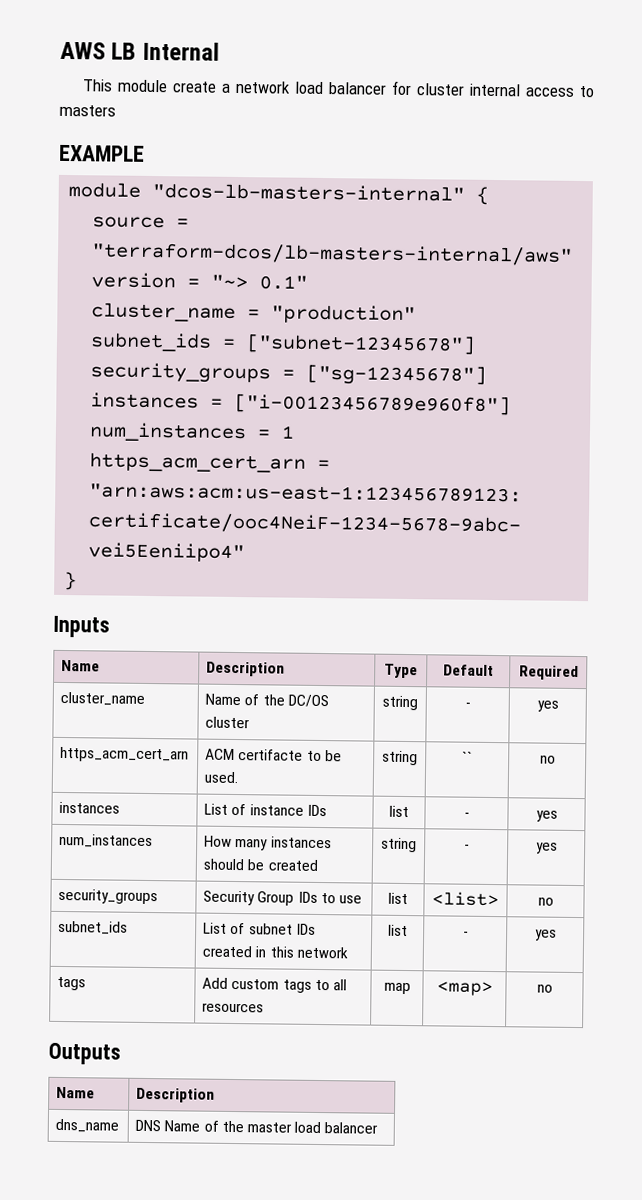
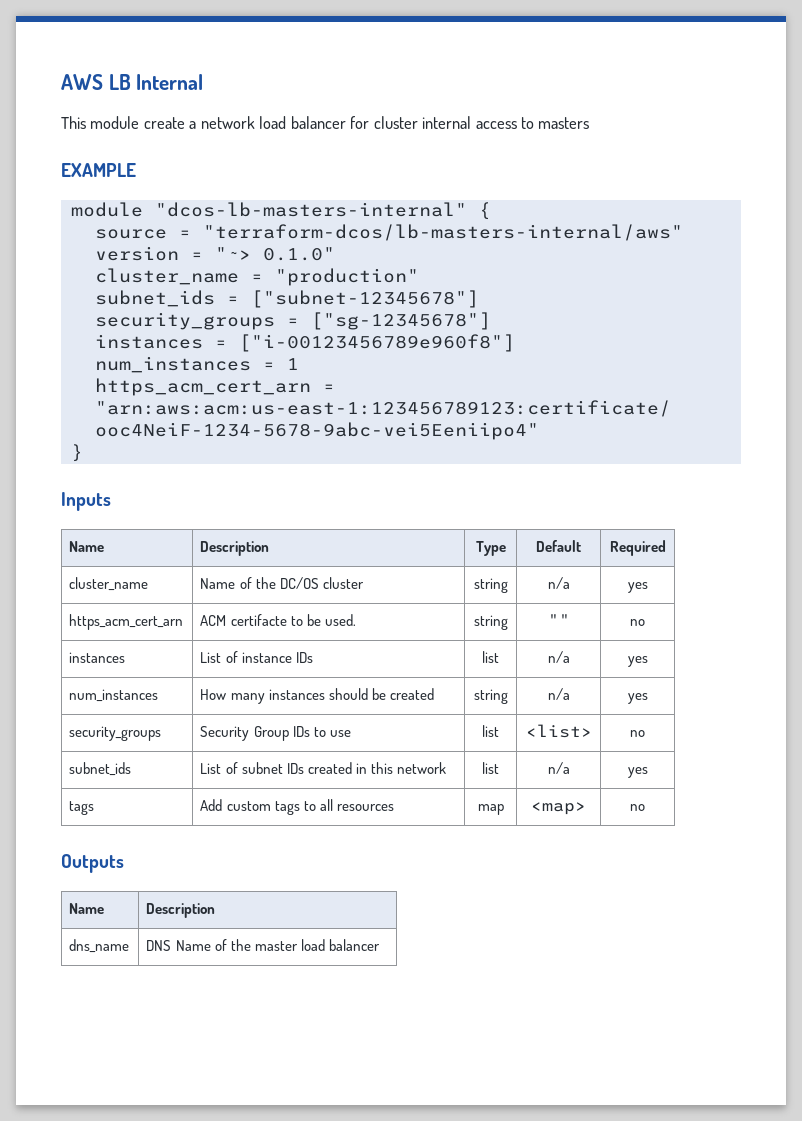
[259,275,309,290] 0.1" -> [262,247,335,261] 0.1.0"
[464,702,471,708] - -> [547,577,570,589] n/a
[461,751,473,763] `` -> [547,614,570,626] ""
[463,812,470,818] - -> [547,651,570,663] n/a
[463,844,470,850] - -> [547,688,570,700] n/a
[462,931,469,937] - -> [547,762,570,774] n/a

